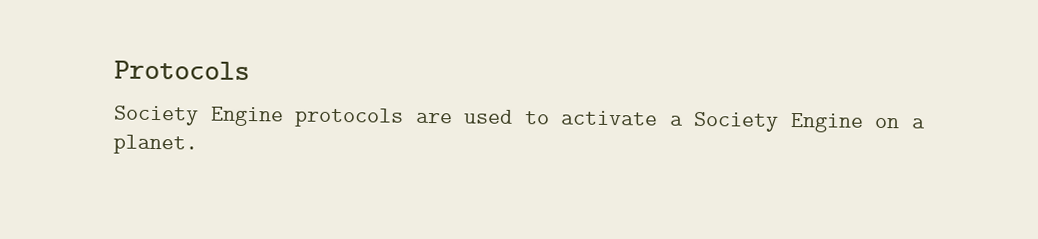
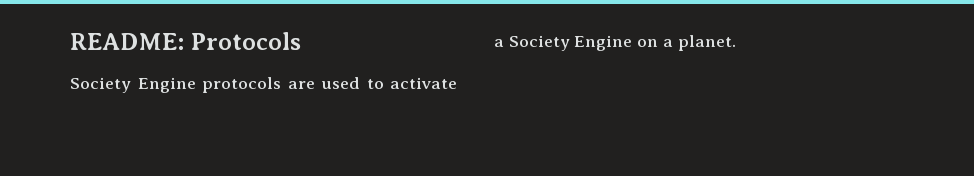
(114, 70) none -> [70,33,184,50] README:

